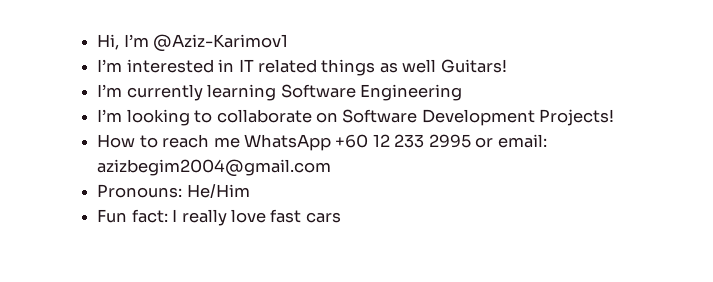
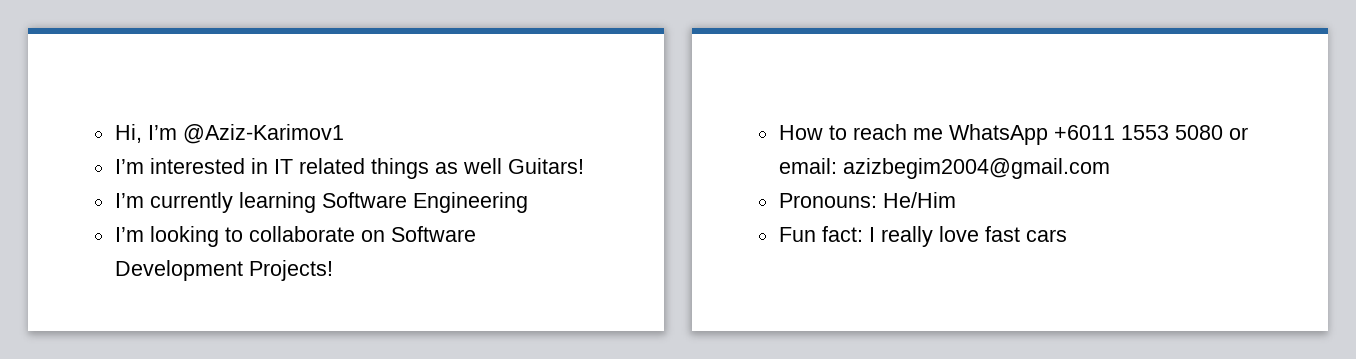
[335,134,471,148] +60 12 233 2995 -> [1053,125,1223,140] +6011 1553 5080

